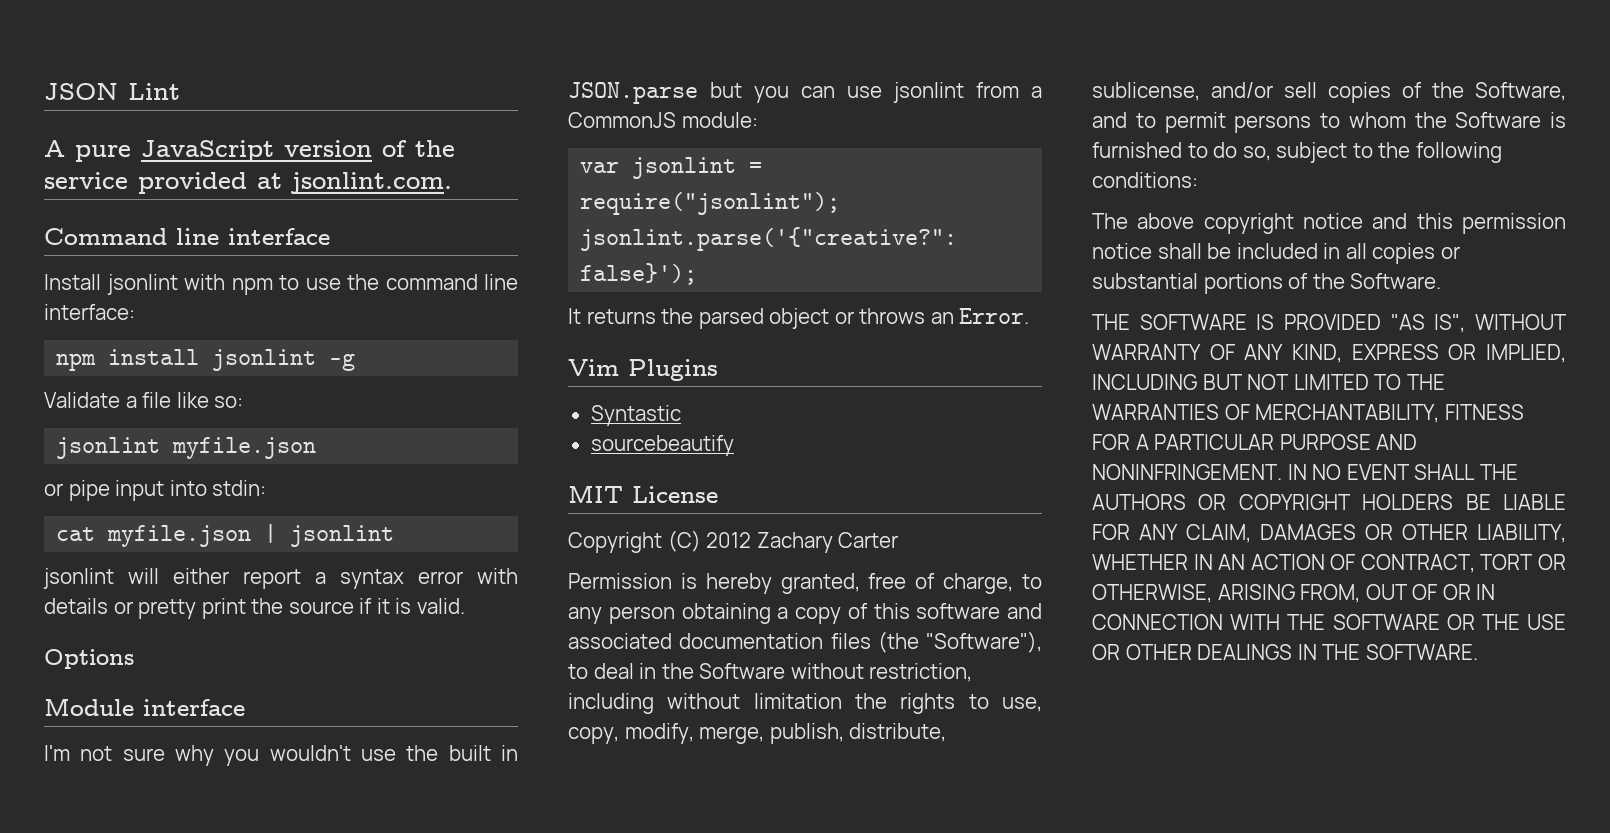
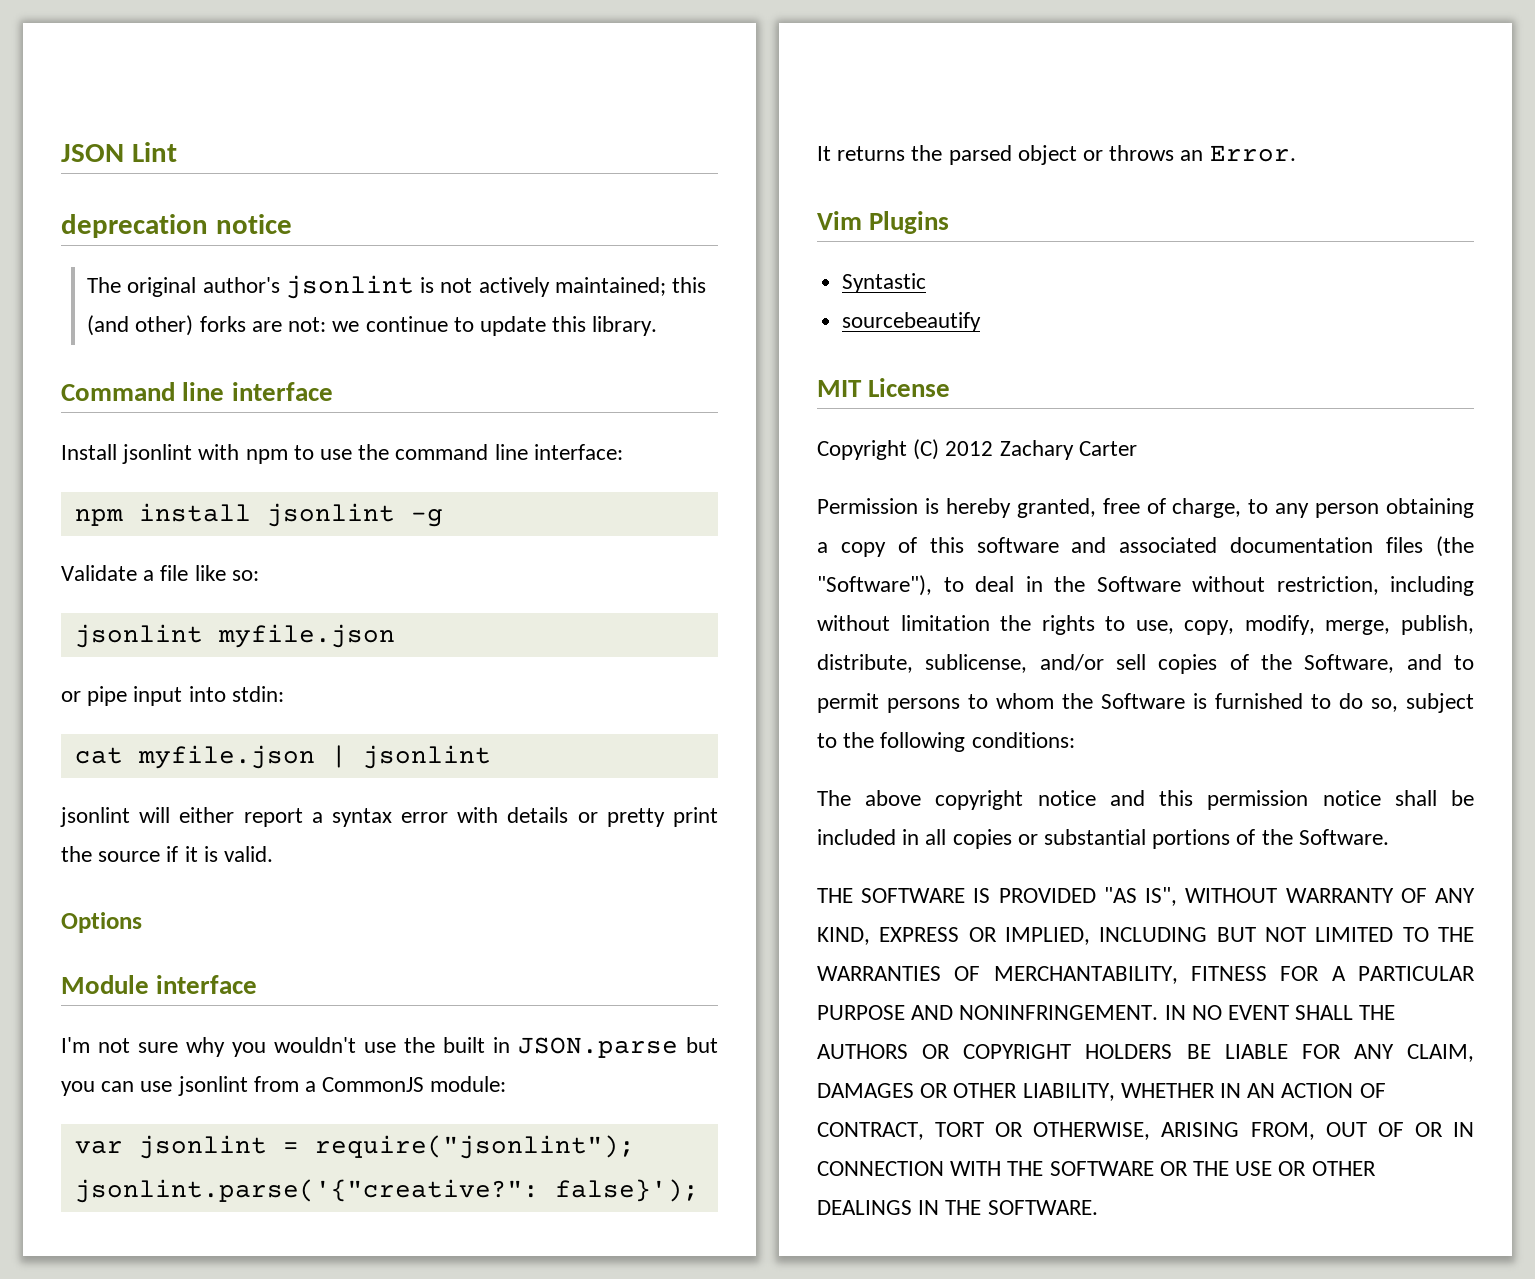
[44,140,455,162] [44,172,452,194] A pure JavaScript version of the service provided at jsonlint.com. -> [61,214,292,238] [87,275,706,299] [87,315,658,336] deprecation notice // The original author's jsonlint is not actively maintained; this (and other) forks are not: we continue to update this library.

